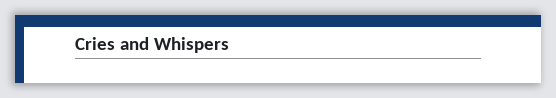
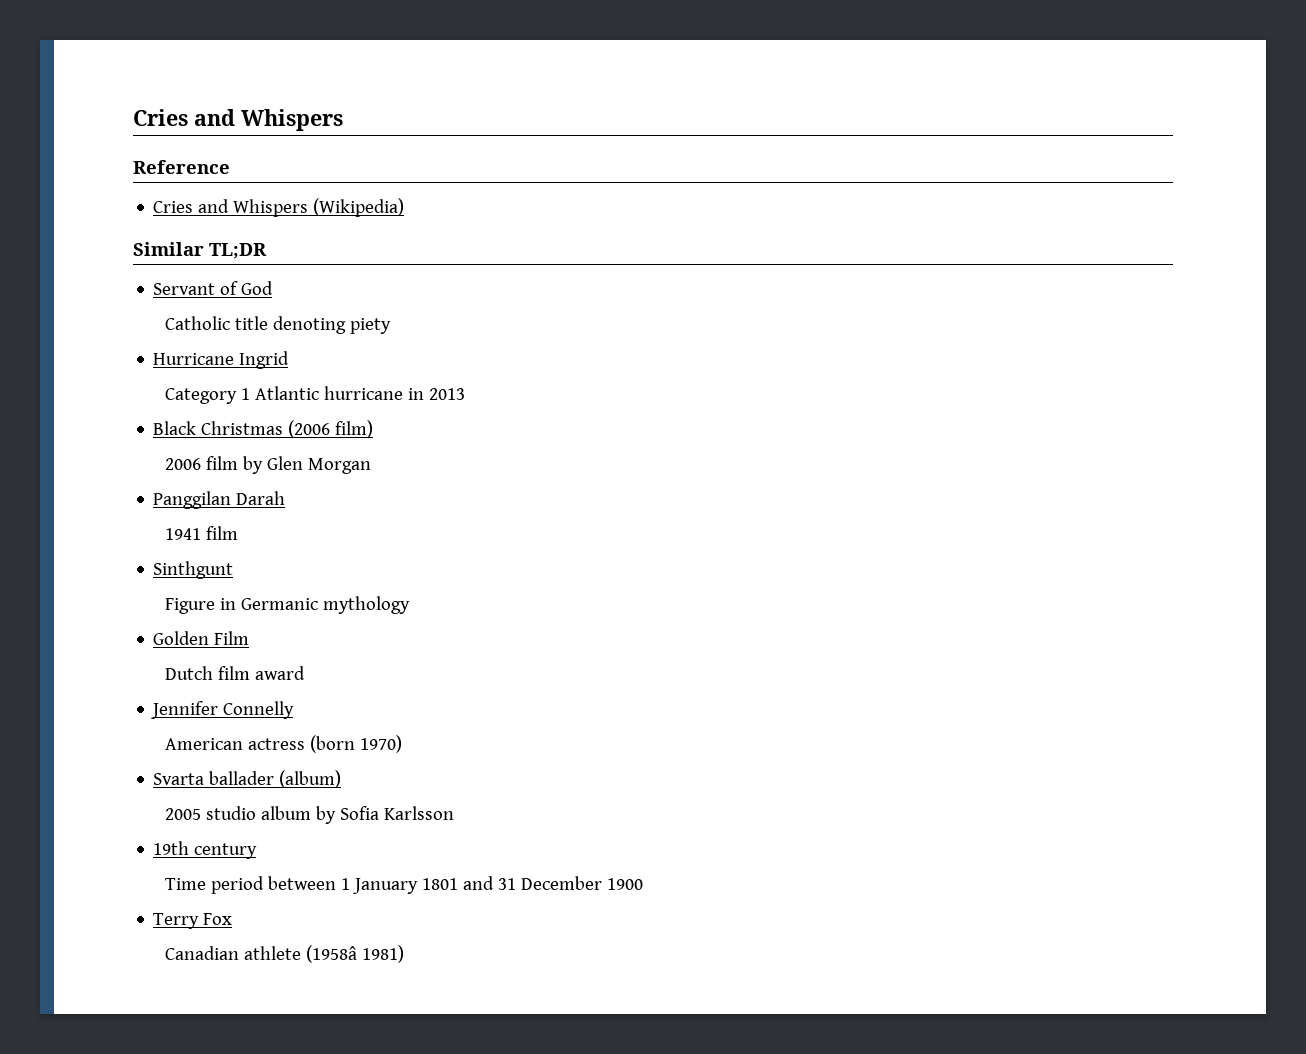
[75,37,230,53] Cries and Whispers -> [133,109,343,131] [133,160,230,174] [153,198,405,217] [133,242,267,259] [153,281,274,295] [164,316,391,334] [153,351,290,369] [164,386,465,404] [153,420,374,438] [164,456,371,474] [153,491,286,509] [164,526,238,540] [153,561,234,579] [164,596,410,614] [153,631,250,645] [164,666,305,680] [151,701,295,719] [164,735,402,753] [153,770,342,788] [164,806,454,824] [153,841,258,859] [164,876,643,894] [153,913,233,929] [164,945,404,963] Cries and Whispers // Reference // Cries and Whispers (Wikipedia) // Similar TL;DR // Servant of God // Catholic title denoting piety // Hurricane Ingrid // Category 1 Atlantic hurricane in 2013 // Black Christmas (2006 film) // 2006 film by Glen Morgan // Panggilan Darah // 1941 film // Sinthgunt // Figure in Germanic mythology // Golden Film // Dutch film award // Jennifer Connelly // American actress (born 1970) // Svarta ballader (album) // 2005 studio album by Sofia Karlsson // 19th century // Time period between 1 January 1801 and 31 December 1900 // Terry Fox // Canadian athlete (1958â 1981)

